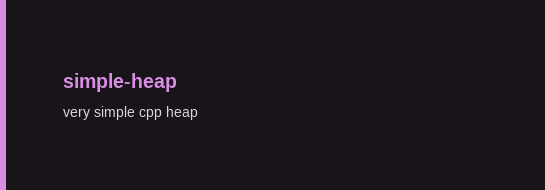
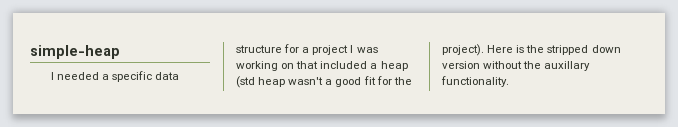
[63,106,198,120] very simple cpp heap -> [50,71,180,82] [236,44,378,55] [236,61,408,71] [236,76,412,88] [442,44,621,56] [442,61,591,71] [441,76,509,87] I needed a specific data structure for a project I was working on that included a heap (std heap wasn't a good fit for the project). Here is the stripped down version without the auxillary functionality.

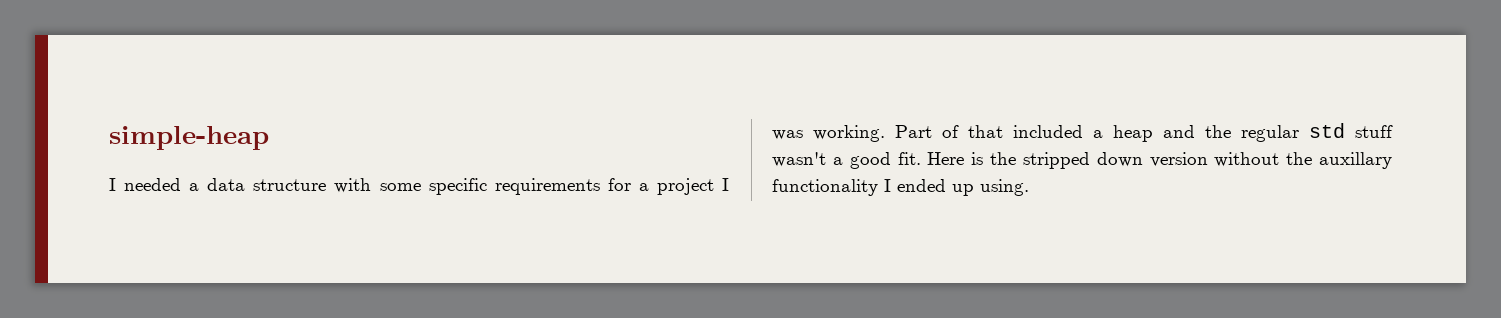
[112,71,153,82] specific -> (200, 187) none
(282, 49) none -> [334,178,600,195] with some specific requirements
[236,61,295,71] working on -> [813,125,959,142] working. Part of
[236,76,412,88] [442,44,484,56] (std heap wasn't a good fit for the project). -> [1163,123,1393,142] [772,152,921,169] and the regular std stuff wasn't a good fit.
[441,76,509,87] functionality. -> [772,179,1029,196] functionality I ended up using.

